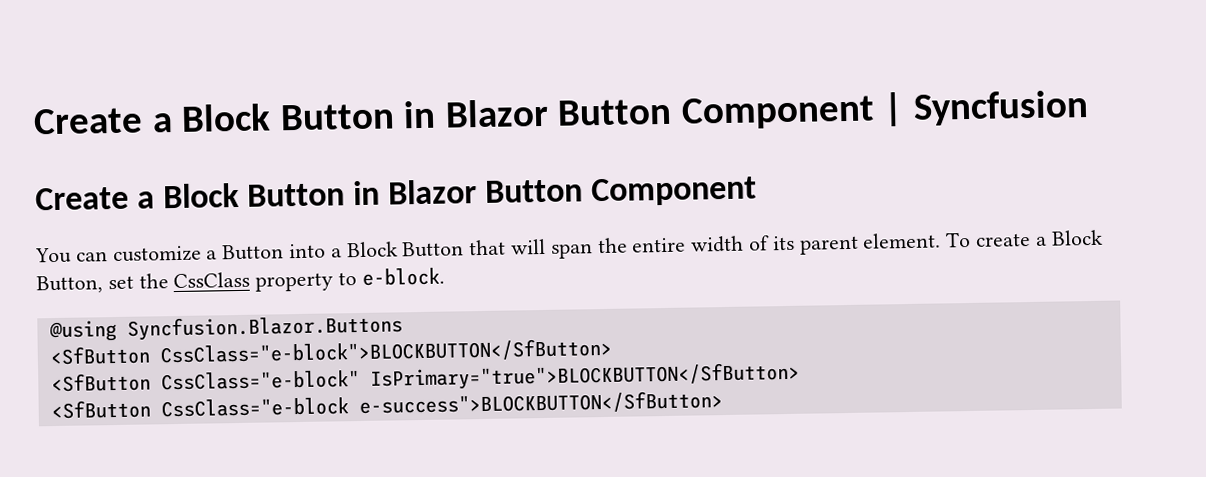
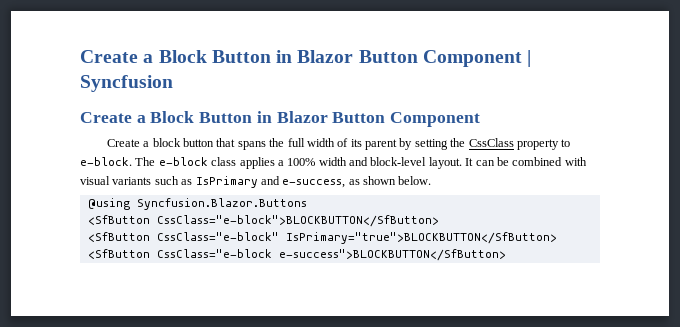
[35,229,1103,264] [36,275,134,294] You can customize a Button into a Block Button that will span the entire width of its parent element. To create a Block Button, set -> [106,138,448,150] Create a block button that spans the full width of its parent by setting
(445, 276) none -> [135,157,587,169] [80,176,432,188] The e-block class applies a 100% width and block-level layout. It can be combined with visual variants such as IsPrimary and e-success, as shown below.

